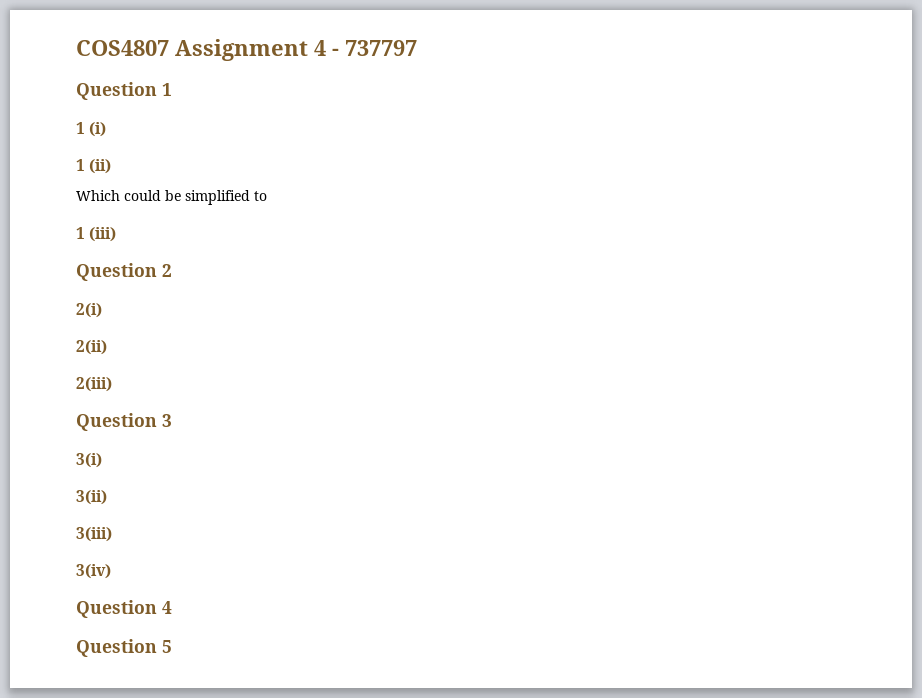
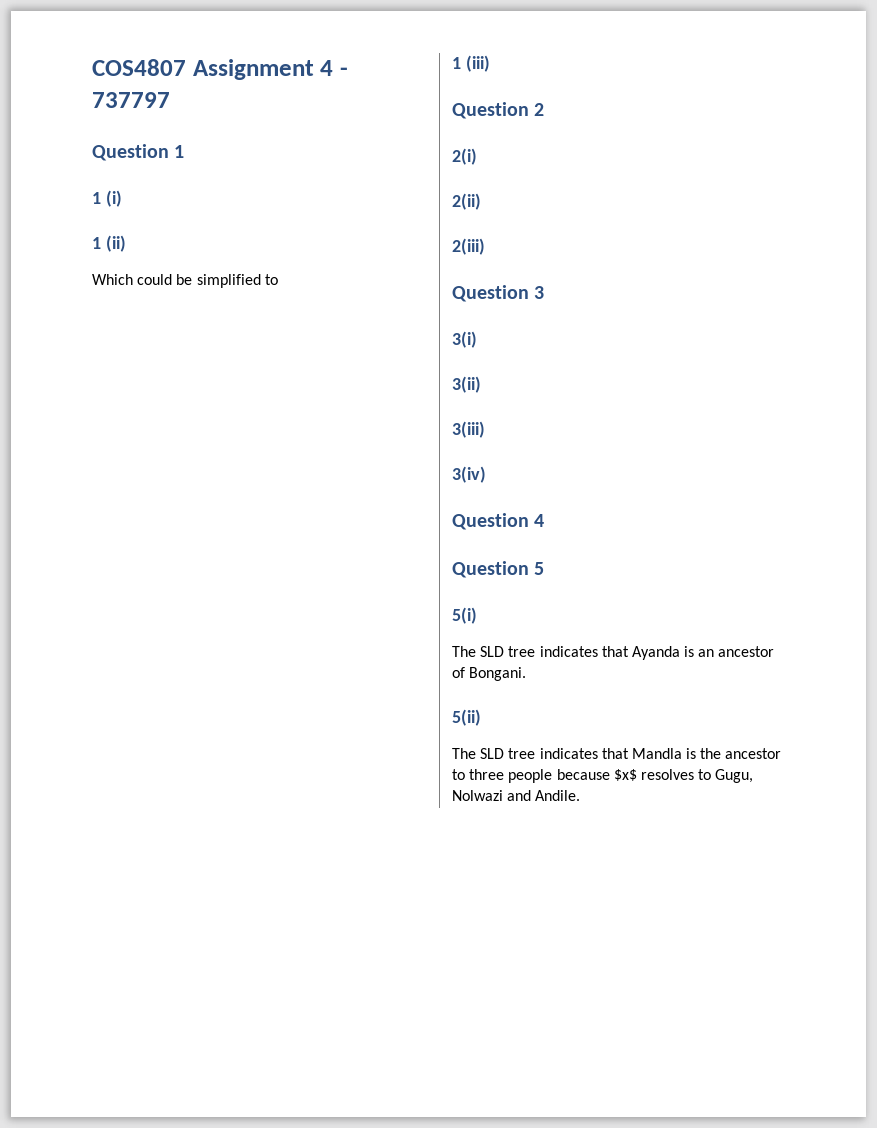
(172, 646) none -> [452,607,477,624] [452,646,775,660] [452,667,527,681] [452,709,481,726] [452,748,782,759] [452,769,754,783] [452,790,581,801] // 5(i) // The SLD tree indicates that Ayanda is an ancestor of Bongani. // 5(ii) // The SLD tree indicates that Mandla is the ancestor to three people because $x$ resolves to Gugu, Nolwazi and Andile.

